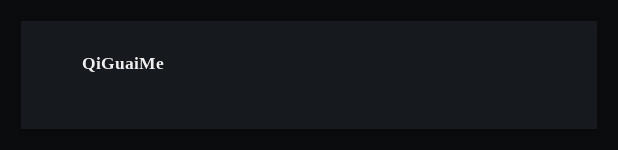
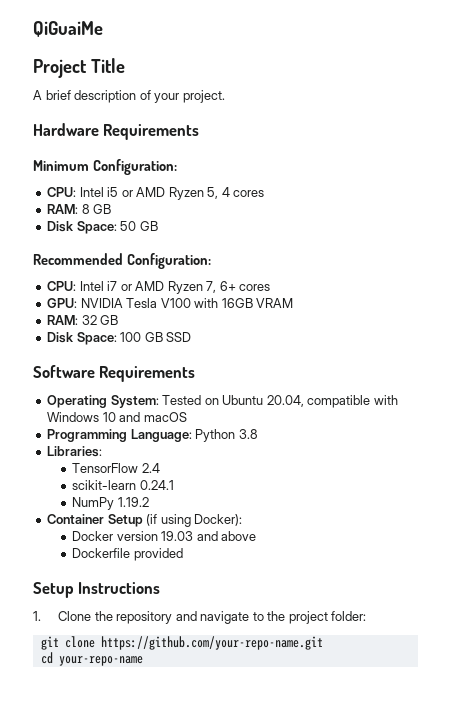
(164, 64) none -> [33,58,125,78] [33,90,225,103] [33,123,200,140] [33,159,177,175] [47,187,265,200] [47,204,112,214] [47,221,158,234] [33,253,211,269] [47,281,271,294] [47,298,294,308] [47,315,119,325] [47,332,192,345] [33,365,196,382] [47,395,398,408] [47,412,187,422] [47,429,258,442] [47,446,103,457] [72,463,160,473] [72,480,174,490] [72,497,149,510] [47,514,243,527] [72,531,257,541] [72,548,183,561] [33,582,161,598] [33,611,367,624] [40,636,323,650] [40,652,143,666] // Project Title // A brief description of your project. // Hardware Requirements // Minimum Configuration: // CPU: Intel i5 or AMD Ryzen 5, 4 cores // RAM: 8 GB // Disk Space: 50 GB // Recommended Configuration: // CPU: Intel i7 or AMD Ryzen 7, 6+ cores // GPU: NVIDIA Tesla V100 with 16GB VRAM // RAM: 32 GB // Disk Space: 100 GB SSD // Software Requirements // Operating System: Tested on Ubuntu 20.04, compatible with Windows 10 and macOS // Programming Language: Python 3.8 // Libraries: // TensorFlow 2.4 // scikit-learn 0.24.1 // NumPy 1.19.2 // Container Setup (if using Docker): // Docker version 19.03 and above // Dockerfile provided // Setup Instructions // 1. Clone the repository and navigate to the project folder: // git clone https://github.com/your-repo-name.git // cd your-repo-name

